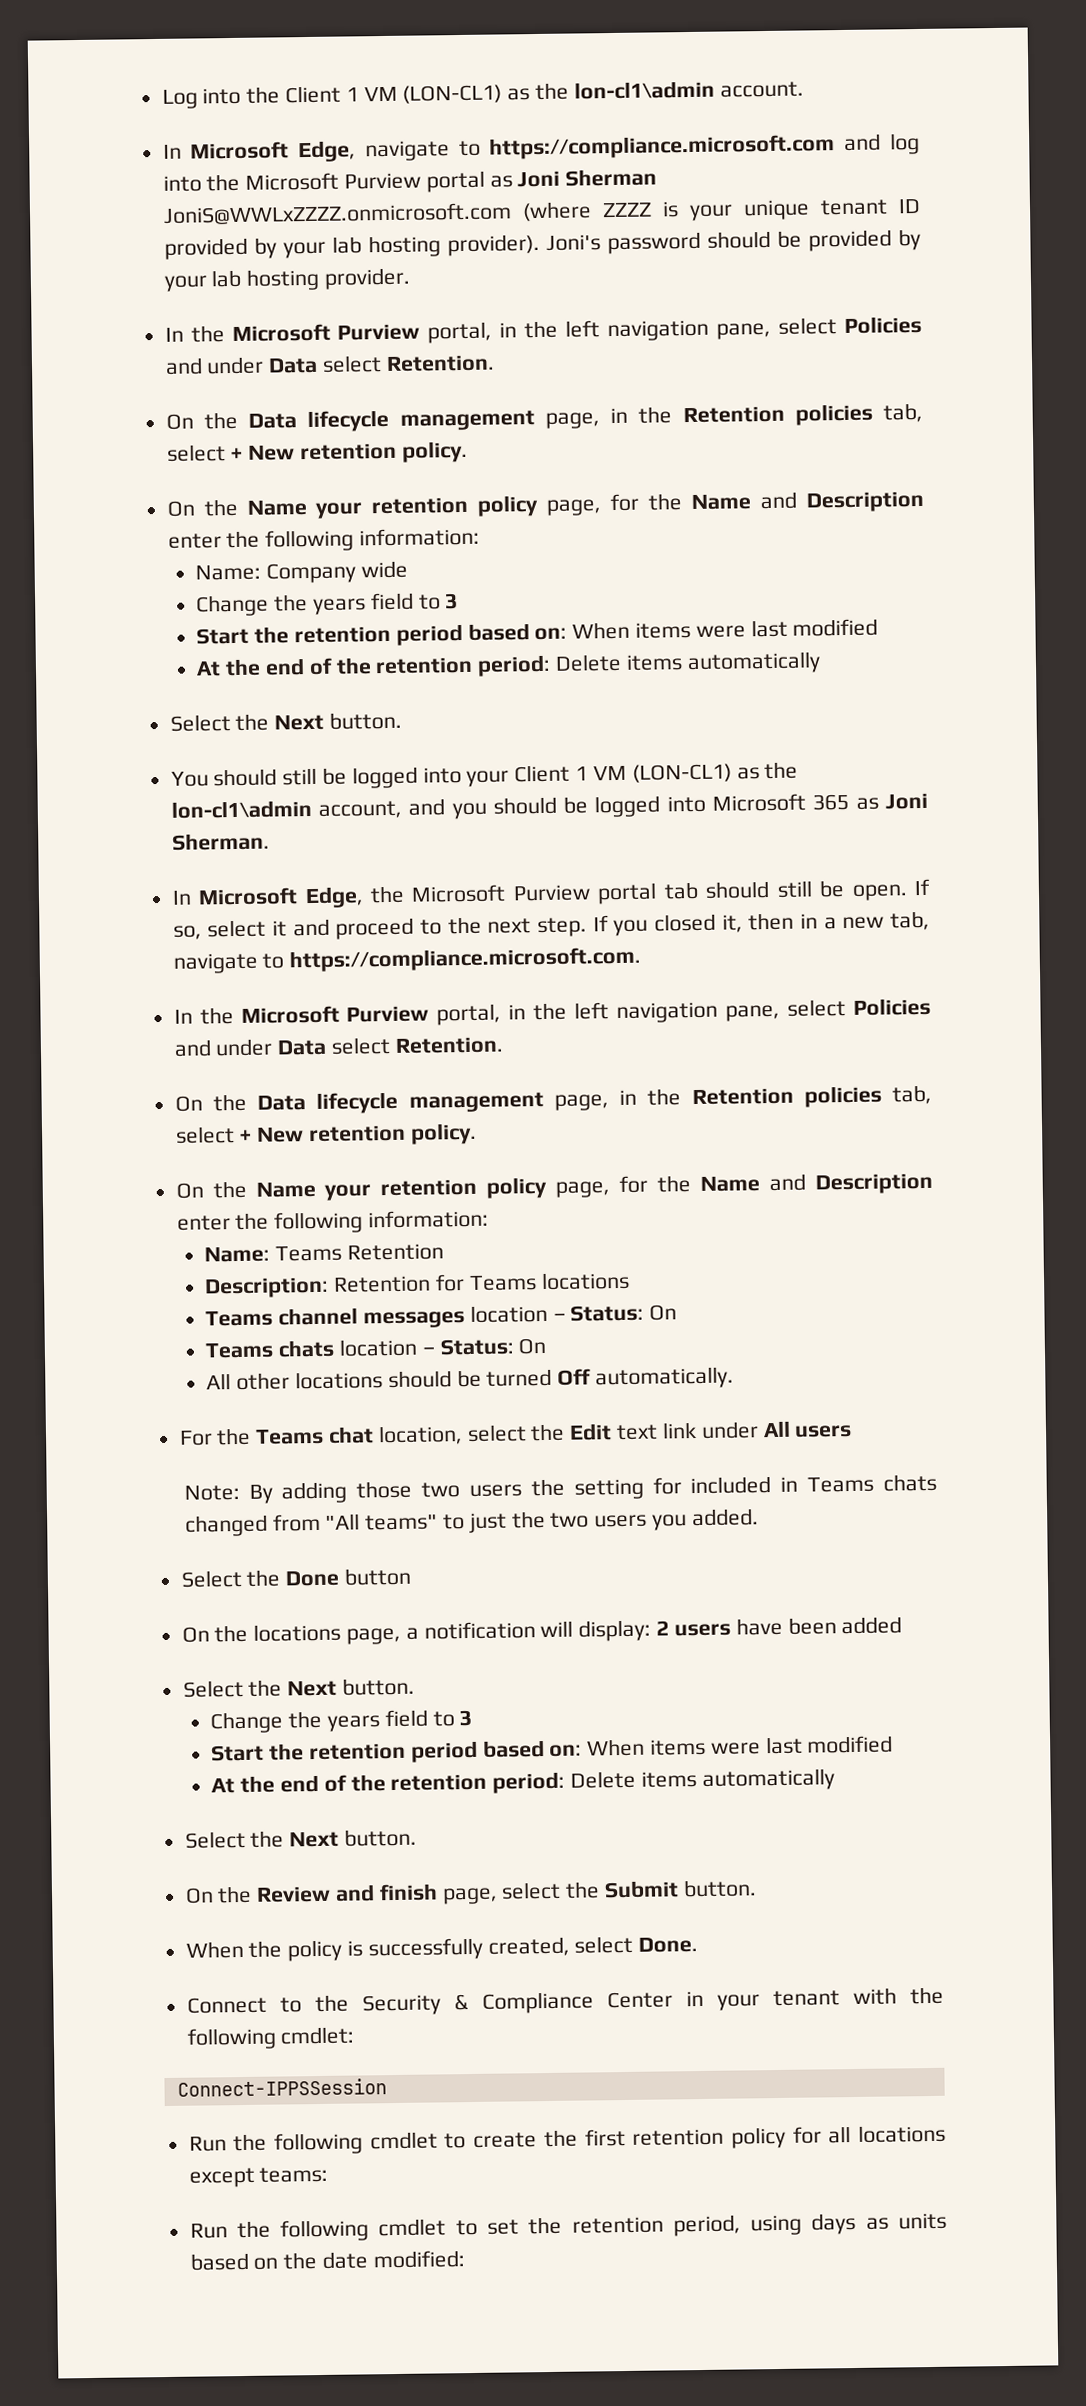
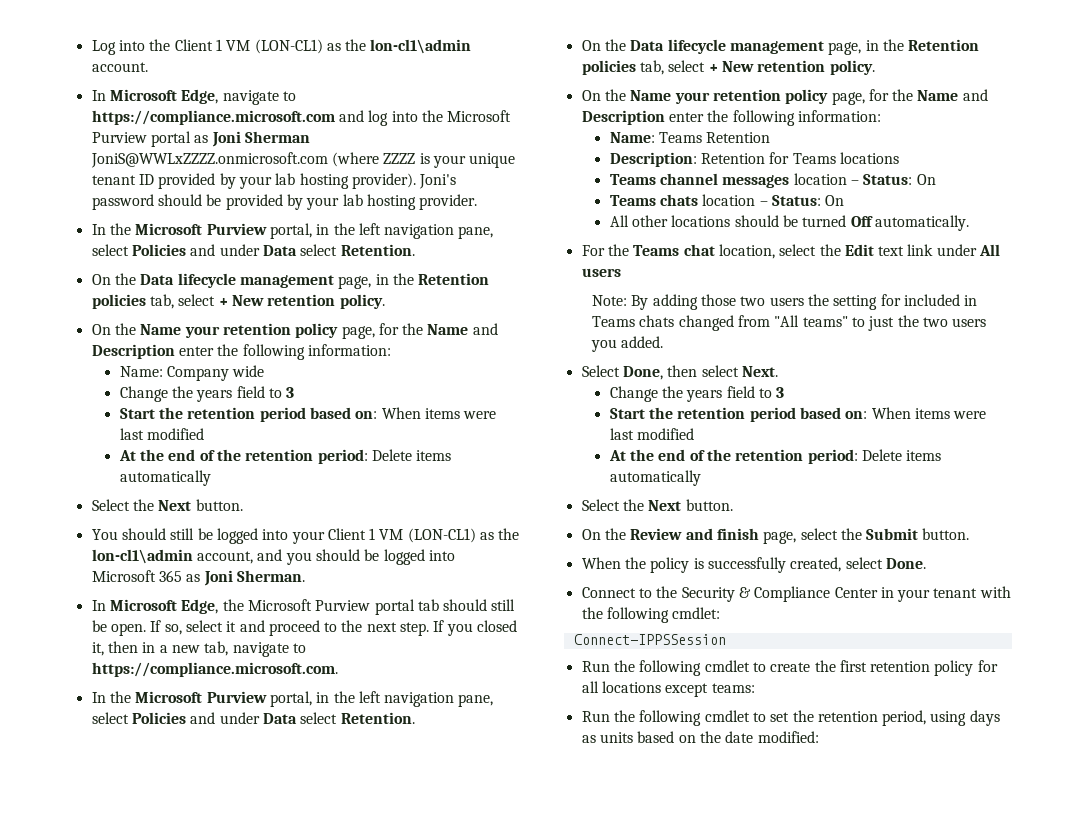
[246,1567,412,1587] [181,1616,903,1645] [182,1677,416,1698] the Done button // On the locations page, a notification will display: 2 users have been added // Select the Next button. -> [622,365,778,380] Done, then select Next.

